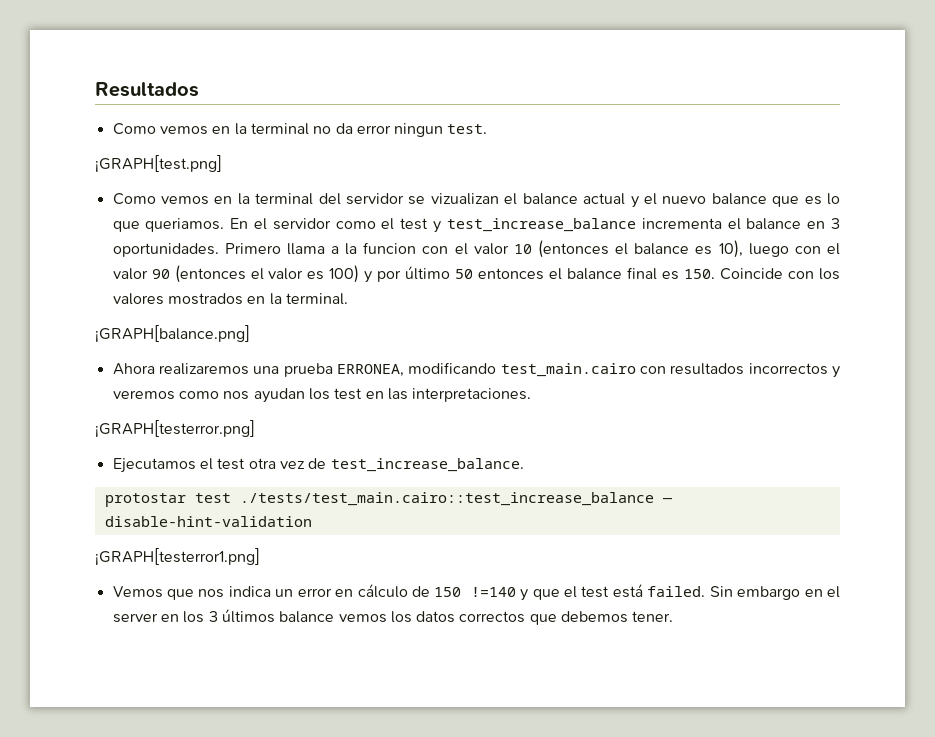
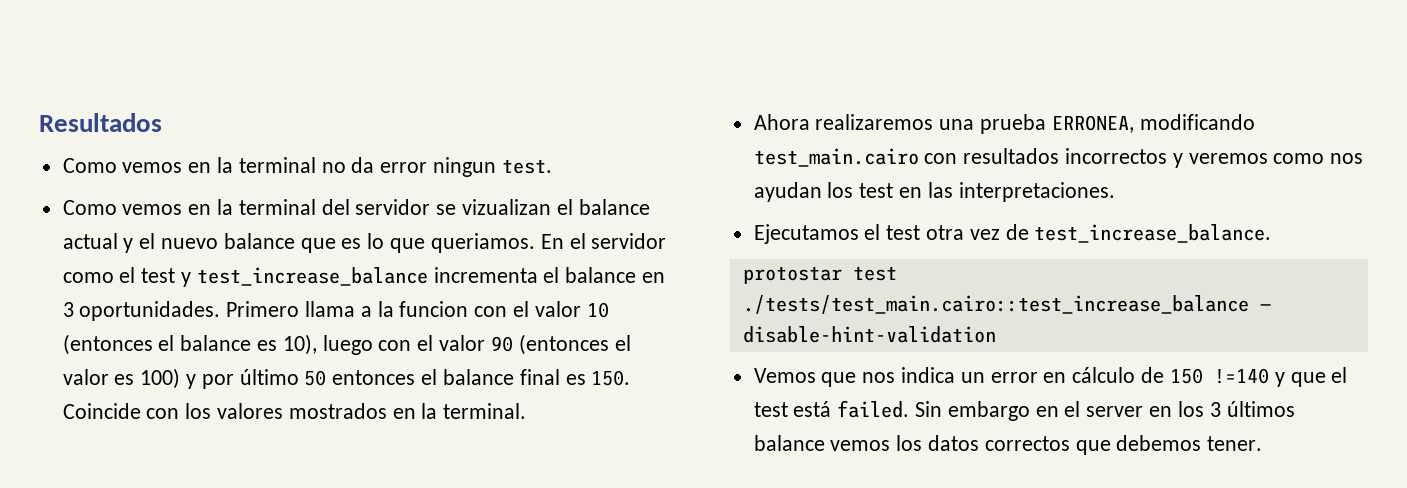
[95,155,222,172] // ¡GRAPH[test.png] -> (552, 166) none
[95,325,250,342] // ¡GRAPH[balance.png] -> (527, 411) none
[95,420,255,437] // ¡GRAPH[testerror.png] -> (1115, 192) none
[95,548,260,565] // ¡GRAPH[testerror1.png] -> (996, 334) none

